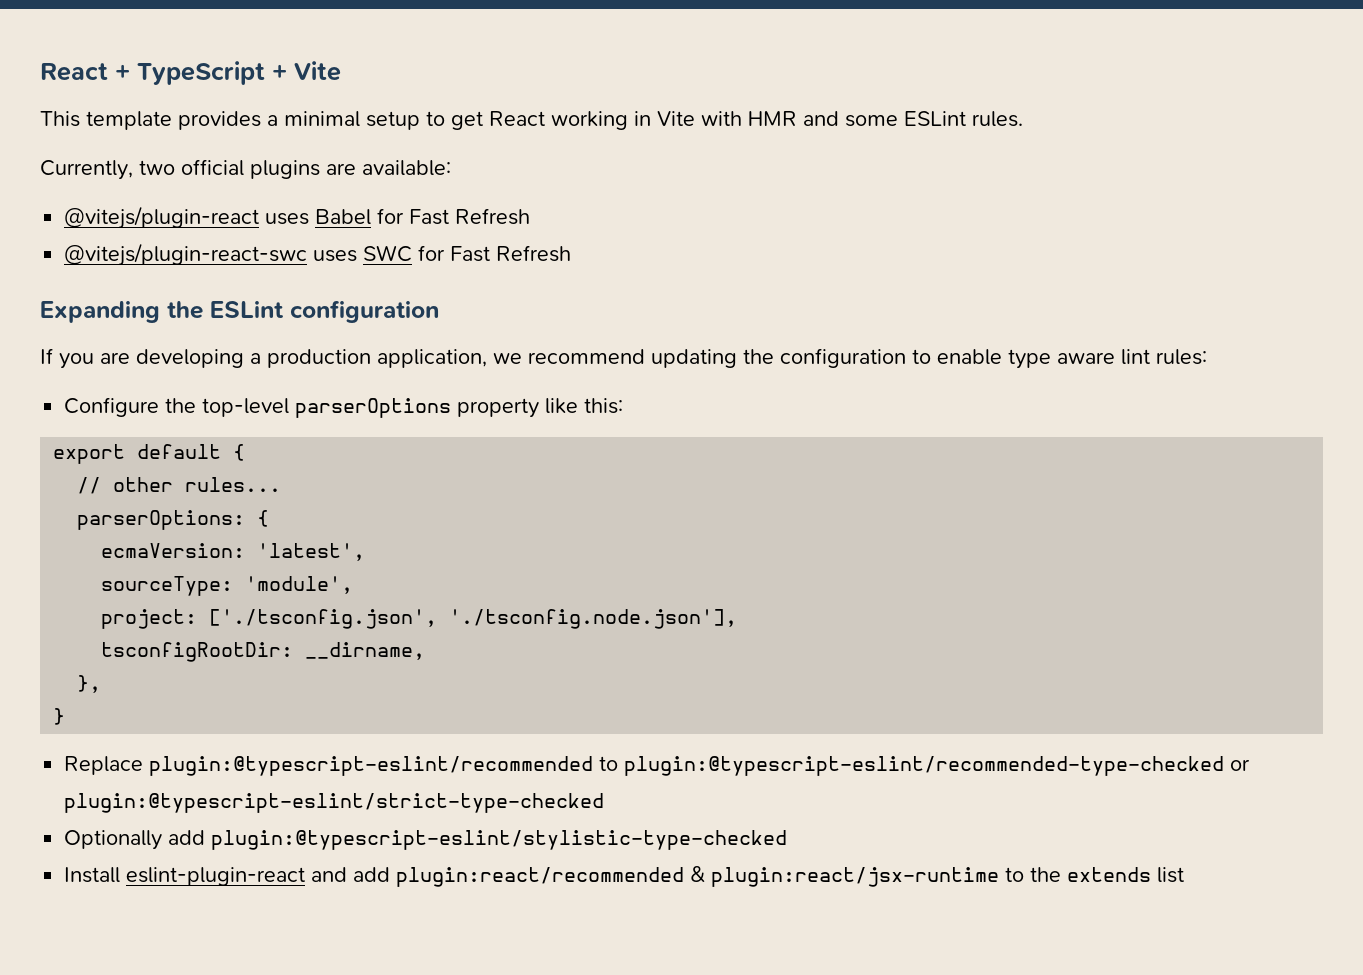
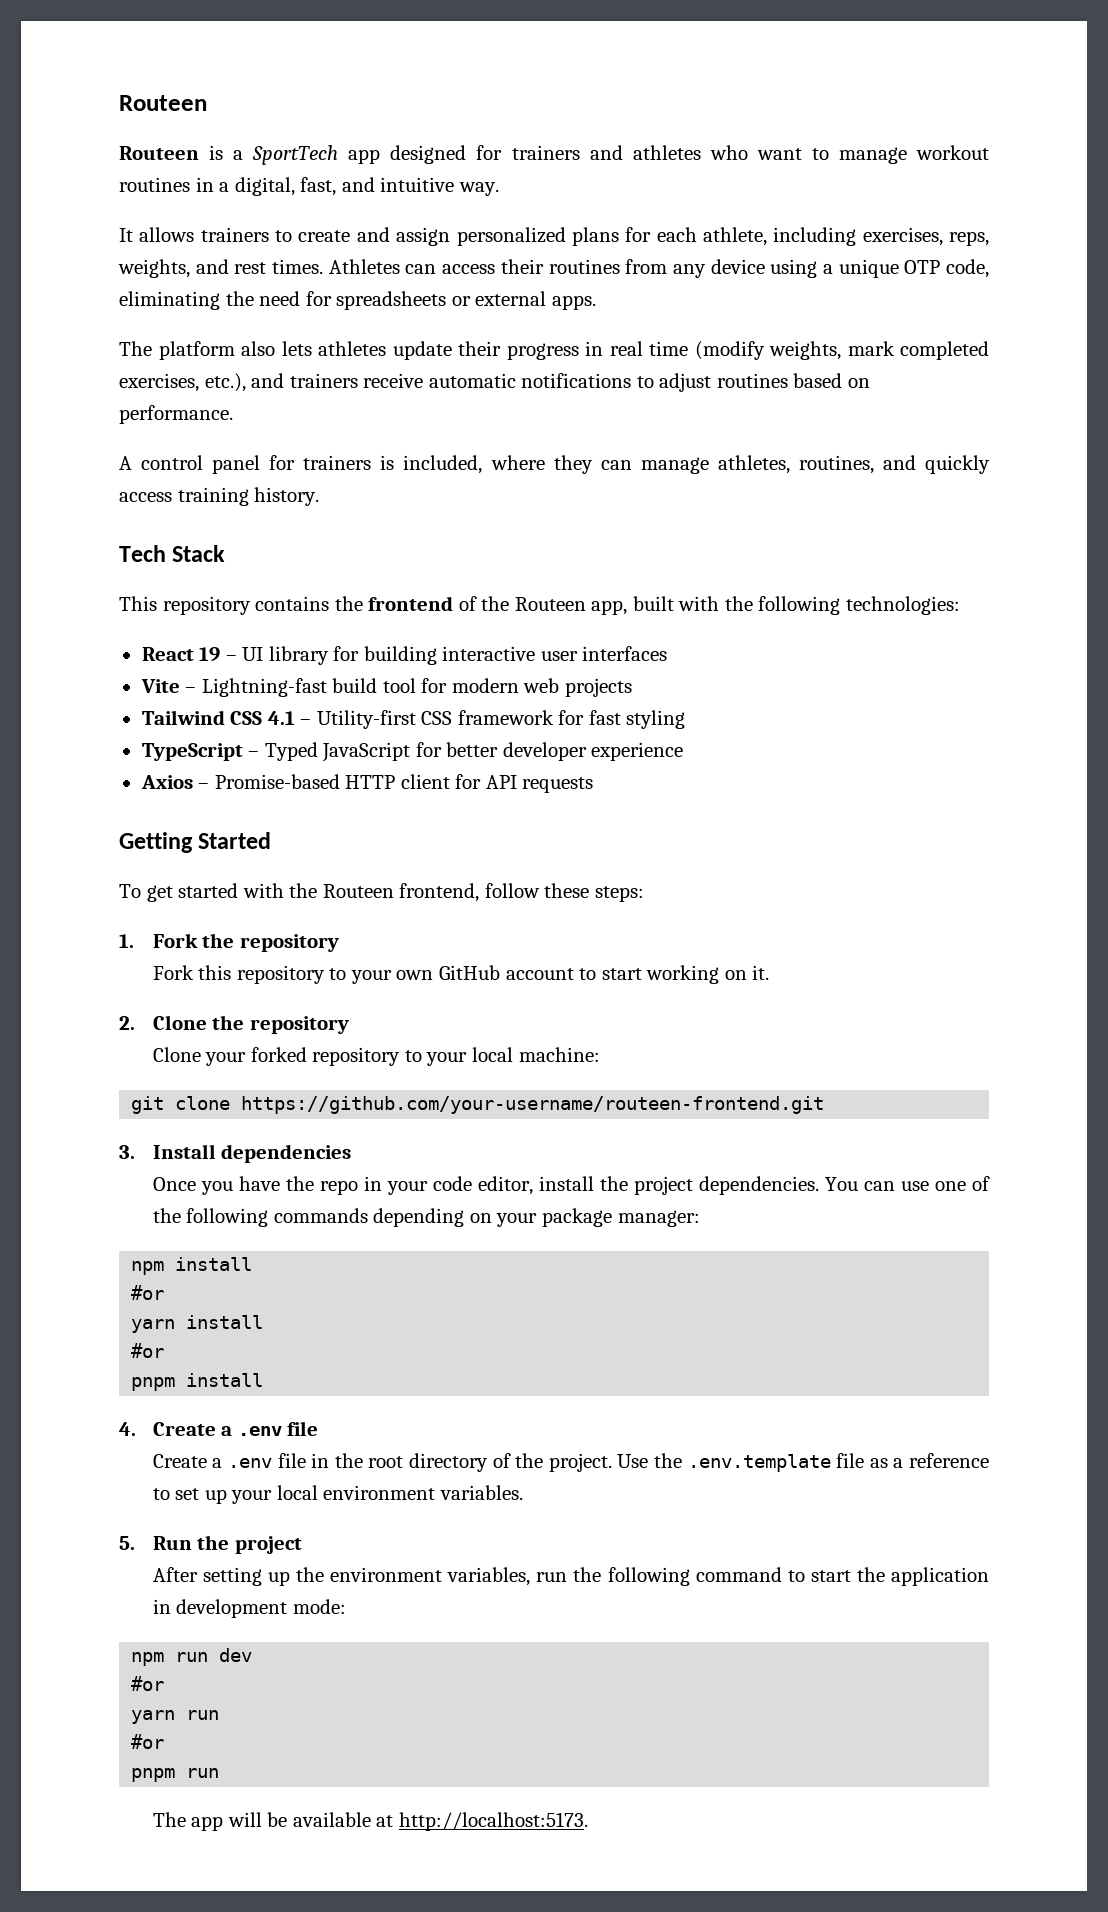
[40,61,341,85] [40,111,1023,130] [40,159,451,180] [64,206,531,229] [64,243,572,266] [40,300,439,323] [40,348,1207,369] [64,397,624,418] [53,444,246,464] [77,477,282,494] [77,510,270,530] [101,543,366,561] [101,576,354,596] [101,609,738,629] [101,642,426,662] [77,675,102,693] [53,708,66,725] [64,756,1251,776] [64,793,605,813] [64,830,788,850] [64,866,1185,887] React + TypeScript + Vite // This template provides a minimal setup to get React working in Vite with HMR and some ESLint rules. // Currently, two official plugins are available: // @vitejs/plugin-react uses Babel for Fast Refresh // @vitejs/plugin-react-swc uses SWC for Fast Refresh // Expanding the ESLint configuration // If you are developing a production application, we recommend updating the configuration to enable type aware lint rules: // Configure the top-level parserOptions property like this: // export default { // // other rules... // parserOptions: { // ecmaVersion: 'latest', // sourceType: 'module', // project: ['./tsconfig.json', './tsconfig.node.json'], // tsconfigRootDir: __dirname, // }, // } // Replace plugin:@typescript-eslint/recommended to plugin:@typescript-eslint/recommended-type-checked or plugin:@typescript-eslint/strict-type-checked // Optionally add plugin:@typescript-eslint/stylistic-type-checked // Install eslint-plugin-react and add plugin:react/recommended & plugin:react/jsx-runtime to the extends list -> [119,95,207,111] [119,145,989,165] [119,177,499,196] [119,227,990,246] [118,259,989,278] [119,291,596,310] [119,341,989,360] [119,373,870,392] [119,405,233,424] [119,455,990,474] [119,487,320,506] [119,545,226,562] [119,596,960,615] [141,646,668,665] [140,678,632,697] [141,710,686,729] [141,742,684,762] [140,774,594,793] [119,832,272,853] [119,883,644,902] [119,933,339,952] [152,965,770,984] [119,1015,349,1034] [152,1047,600,1066] [131,1096,825,1114] [119,1144,352,1163] [152,1176,991,1195] [152,1208,700,1227] [131,1257,253,1275] [131,1285,165,1300] [131,1315,264,1333] [131,1343,165,1358] [131,1373,264,1391] [119,1421,319,1436] [152,1453,990,1472] [152,1485,524,1504] [119,1535,302,1554] [152,1567,990,1586] [152,1599,346,1618] [131,1648,253,1666] [131,1676,165,1691] [131,1710,220,1724] [131,1734,165,1749] [131,1768,220,1782] [152,1812,589,1831] Routeen // Routeen is a SportTech app designed for trainers and athletes who want to manage workout routines in a digital, fast, and intuitive way. // It allows trainers to create and assign personalized plans for each athlete, including exercises, reps, weights, and rest times. Athletes can access their routines from any device using a unique OTP code, eliminating the need for spreadsheets or external apps. // The platform also lets athletes update their progress in real time (modify weights, mark completed exercises, etc.), and trainers receive automatic notifications to adjust routines based on performance. // A control panel for trainers is included, where they can manage athletes, routines, and quickly access training history. // Tech Stack // This repository contains the frontend of the Routeen app, built with the following technologies: // React 19 – UI library for building interactive user interfaces // Vite – Lightning-fast build tool for modern web projects // Tailwind CSS 4.1 – Utility-first CSS framework for fast styling // TypeScript – Typed JavaScript for better developer experience // Axios – Promise-based HTTP client for API requests // Getting Started // To get started with the Routeen frontend, follow these steps: // 1. Fork the repository // Fork this repository to your own GitHub account to start working on it. // 2. Clone the repository // Clone your forked repository to your local machine: // git clone https://github.com/your-username/routeen-frontend.git // 3. Install dependencies // Once you have the repo in your code editor, install the project dependencies. You can use one of the following commands depending on your package manager: // npm install // #or // yarn install // #or // pnpm install // 4. Create a .env file // Create a .env file in the root directory of the project. Use the .env.template file as a reference to set up your local environment variables. // 5. Run the project // After setting up the environment variables, run the following command to start the application in development mode: // npm run dev // #or // yarn run // #or // pnpm run // The app will be available at http://localhost:5173.

